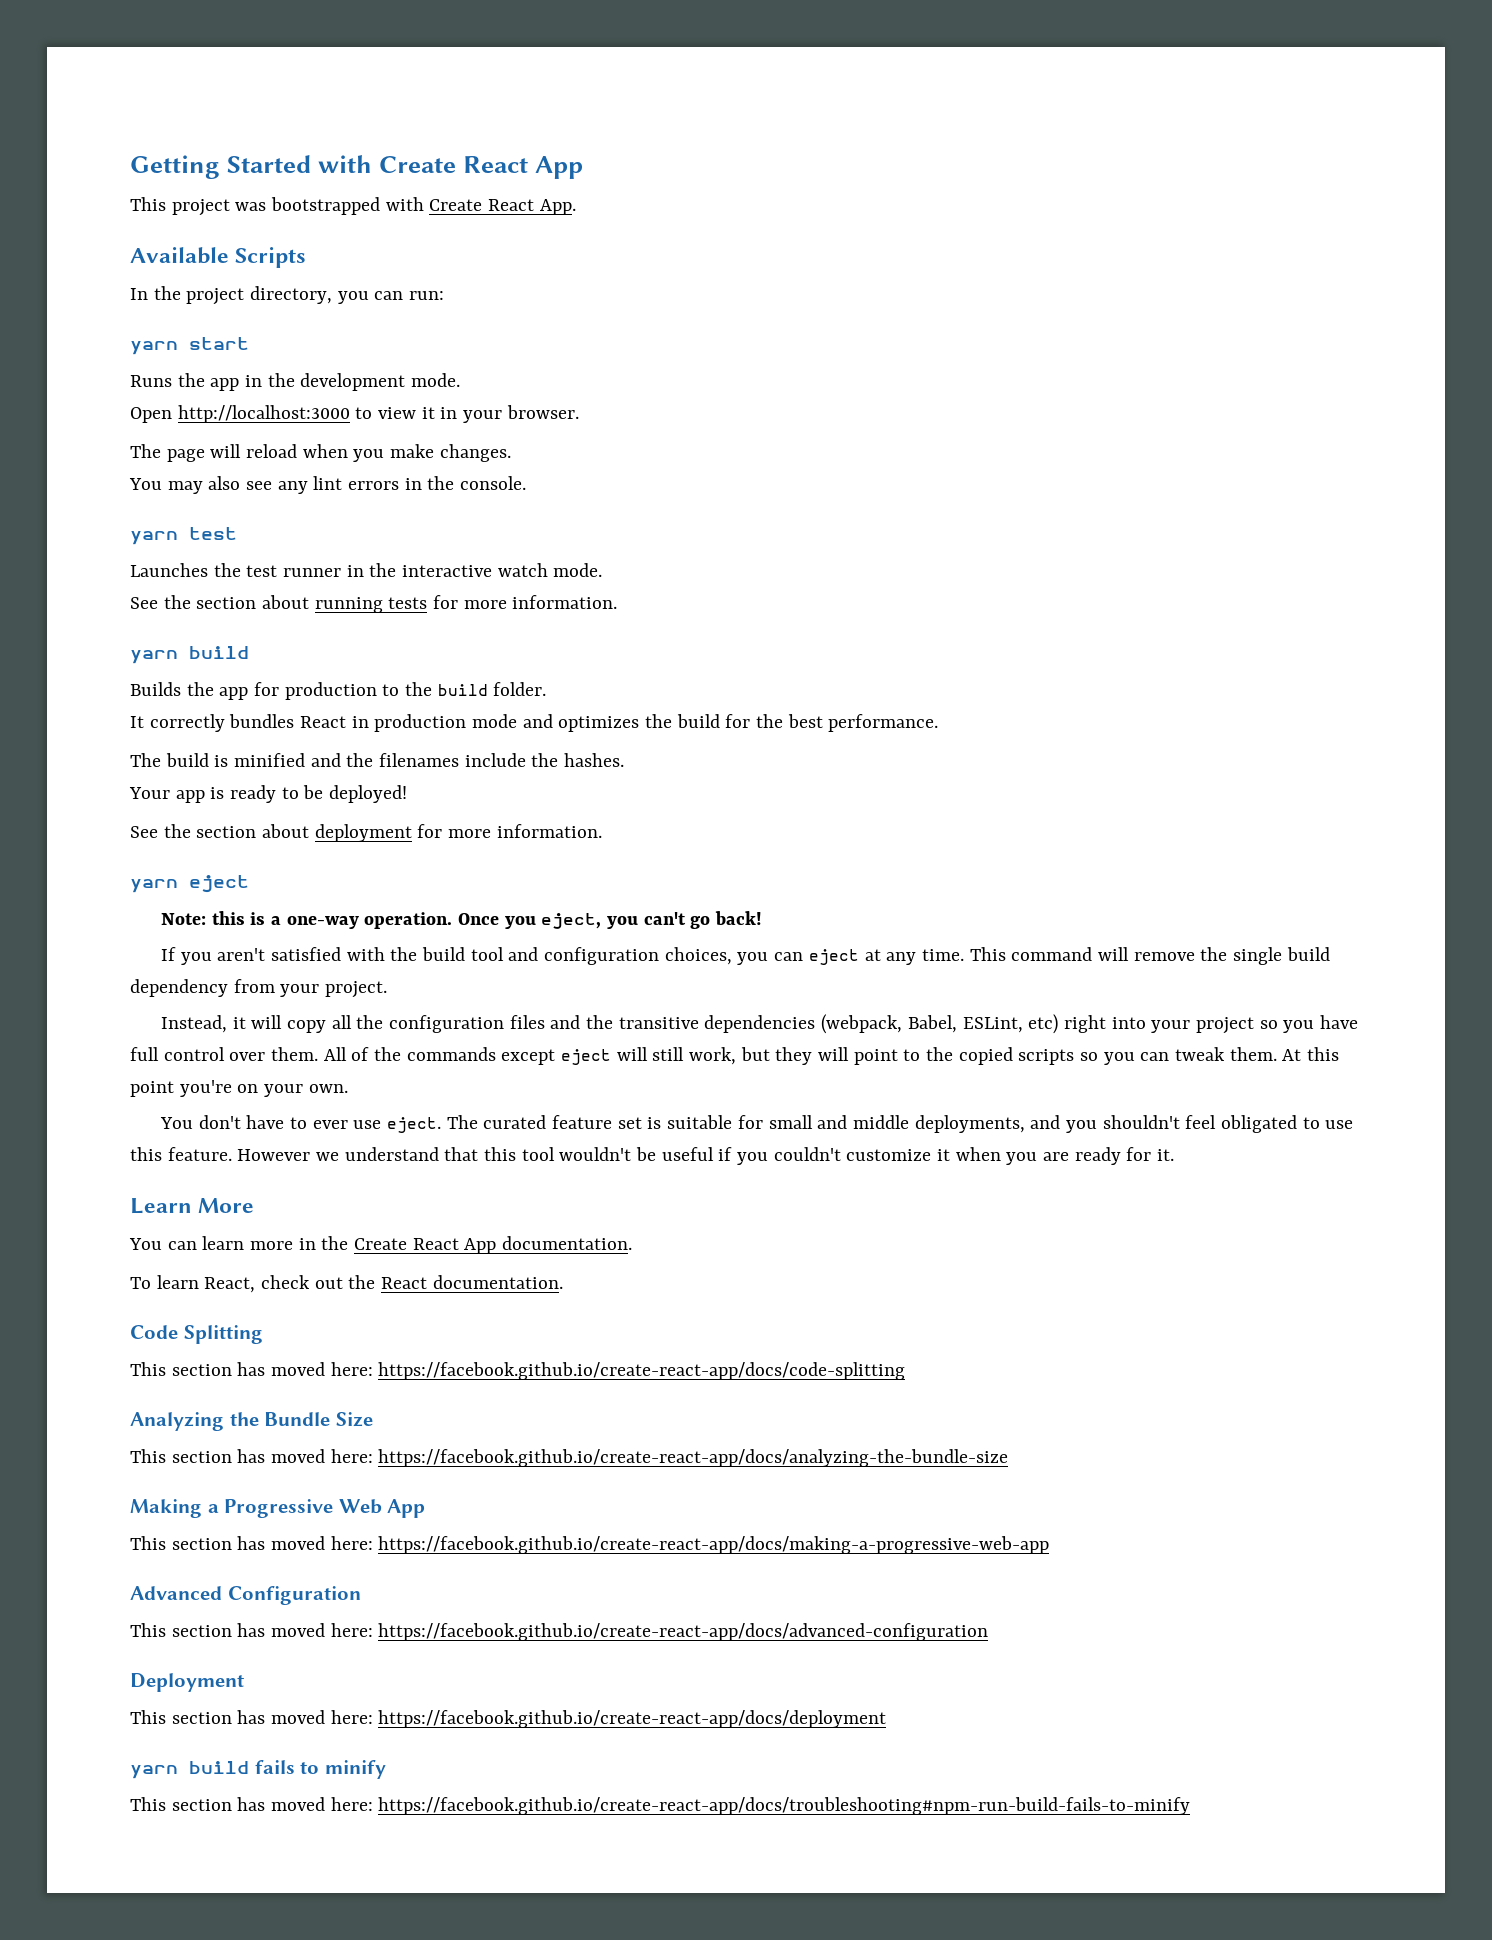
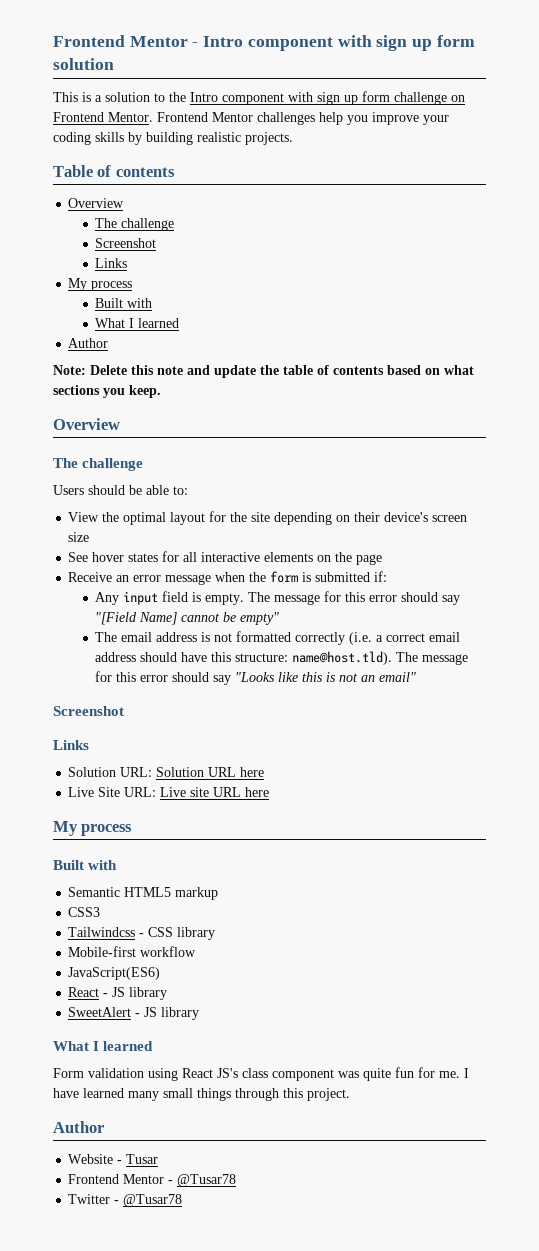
[130,155,584,179] [130,197,576,216] [130,247,307,268] [130,286,445,305] [130,337,249,355] [130,373,461,391] [130,405,579,423] [130,444,511,462] [129,476,527,494] [130,527,237,545] [130,563,603,577] [130,595,618,613] [130,646,249,664] [130,682,547,700] [130,714,939,732] [130,753,625,767] [129,785,408,803] [130,824,602,842] [130,875,249,893] [161,911,763,929] [161,947,1330,965] [130,979,388,998] [161,1014,1358,1034] [130,1047,1340,1065] [130,1080,348,1097] [160,1115,1354,1133] [130,1147,1175,1165] [130,1198,255,1214] [129,1236,633,1254] [130,1275,563,1293] [130,1325,263,1344] [130,1362,906,1380] [130,1412,373,1431] [130,1449,1009,1467] [130,1499,426,1518] [130,1536,1050,1554] [130,1586,361,1605] [130,1623,989,1641] [130,1673,244,1692] [130,1710,887,1728] [130,1760,386,1779] [130,1797,1191,1815] Getting Started with Create React App // This project was bootstrapped with Create React App. // Available Scripts // In the project directory, you can run: // yarn start // Runs the app in the development mode. // Open http://localhost:3000 to view it in your browser. // The page will reload when you make changes. // You may also see any lint errors in the console. // yarn test // Launches the test runner in the interactive watch mode. // See the section about running tests for more information. // yarn build // Builds the app for production to the build folder. // It correctly bundles React in production mode and optimizes the build for the best performance. // The build is minified and the filenames include the hashes. // Your app is ready to be deployed! // See the section about deployment for more information. // yarn eject // Note: this is a one-way operation. Once you eject, you can't go back! // If you aren't satisfied with the build tool and configuration choices, you can eject at any time. This command will remove the single build dependency from your project. // Instead, it will copy all the configuration files and the transitive dependencies (webpack, Babel, ESLint, etc) right into your project so you have full control over them. All of the commands except eject will still work, but they will point to the copied scripts so you can tweak them. At this point you're on your own. // You don't have to ever use eject. The curated feature set is suitable for small and middle deployments, and you shouldn't feel obligated to use this feature. However we understand that this tool wouldn't be useful if you couldn't customize it when you are ready for it. // Learn More // You can learn more in the Create React App documentation. // To learn React, check out the React documentation. // Code Splitting // This section has moved here: https://facebook.github.io/create-react-app/docs/code-splitting // Analyzing the Bundle Size // This section has moved here: https://facebook.github.io/create-react-app/docs/analyzing-the-bundle-size // Making a Progressive Web App // This section has moved here: https://facebook.github.io/create-react-app/docs/making-a-progressive-web-app // Advanced Configuration // This section has moved here: https://facebook.github.io/create-react-app/docs/advanced-configuration // Deployment // This section has moved here: https://facebook.github.io/create-react-app/docs/deployment // yarn build fails to minify // This section has moved here: https://facebook.github.io/create-react-app/docs/troubleshooting#npm-run-build-fails-to-minify -> [53,35,475,51] [53,58,114,70] [53,91,465,105] [53,112,449,125] [53,132,293,145] [53,165,175,177] [68,198,125,208] [95,218,175,231] [95,238,157,248] [95,258,128,268] [68,278,133,291] [95,298,153,308] [95,318,180,328] [68,338,109,348] [53,365,474,378] [53,385,161,398] [53,418,120,430] [53,458,144,471] [53,485,188,495] [68,511,468,525] [68,532,90,542] [68,551,383,565] [68,571,388,585] [95,591,461,605] [95,612,280,625] [95,631,461,645] [95,651,469,665] [95,671,417,685] [53,706,124,716] [53,740,89,750] [68,767,265,777] [68,787,270,797] [53,821,133,836] [53,860,118,870] [68,887,219,900] [68,907,101,917] [68,927,216,940] [68,946,197,957] [68,967,161,980] [68,987,168,1000] [68,1007,200,1020] [53,1041,154,1051] [53,1067,469,1081] [53,1088,350,1101] [53,1121,104,1133] [68,1154,159,1164] [68,1174,237,1187] [68,1194,183,1207] Frontend Mentor - Intro component with sign up form solution // This is a solution to the Intro component with sign up form challenge on Frontend Mentor. Frontend Mentor challenges help you improve your coding skills by building realistic projects. // Table of contents // Overview // The challenge // Screenshot // Links // My process // Built with // What I learned // Author // Note: Delete this note and update the table of contents based on what sections you keep. // Overview // The challenge // Users should be able to: // View the optimal layout for the site depending on their device's screen size // See hover states for all interactive elements on the page // Receive an error message when the form is submitted if: // Any input field is empty. The message for this error should say "[Field Name] cannot be empty" // The email address is not formatted correctly (i.e. a correct email address should have this structure: name@host.tld). The message for this error should say "Looks like this is not an email" // Screenshot // Links // Solution URL: Solution URL here // Live Site URL: Live site URL here // My process // Built with // Semantic HTML5 markup // CSS3 // Tailwindcss - CSS library // Mobile-first workflow // JavaScript(ES6) // React - JS library // SweetAlert - JS library // What I learned // Form validation using React JS's class component was quite fun for me. I have learned many small things through this project. // Author // Website - Tusar // Frontend Mentor - @Tusar78 // Twitter - @Tusar78

